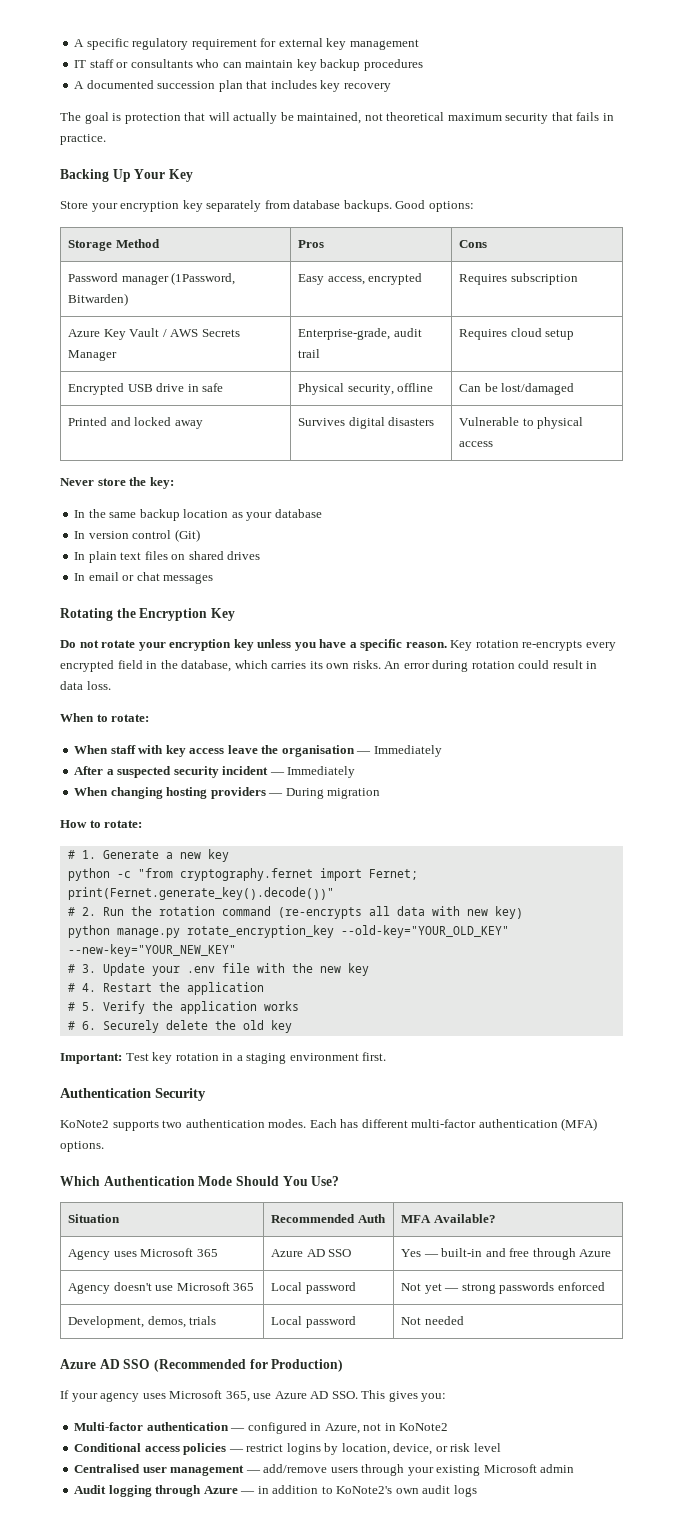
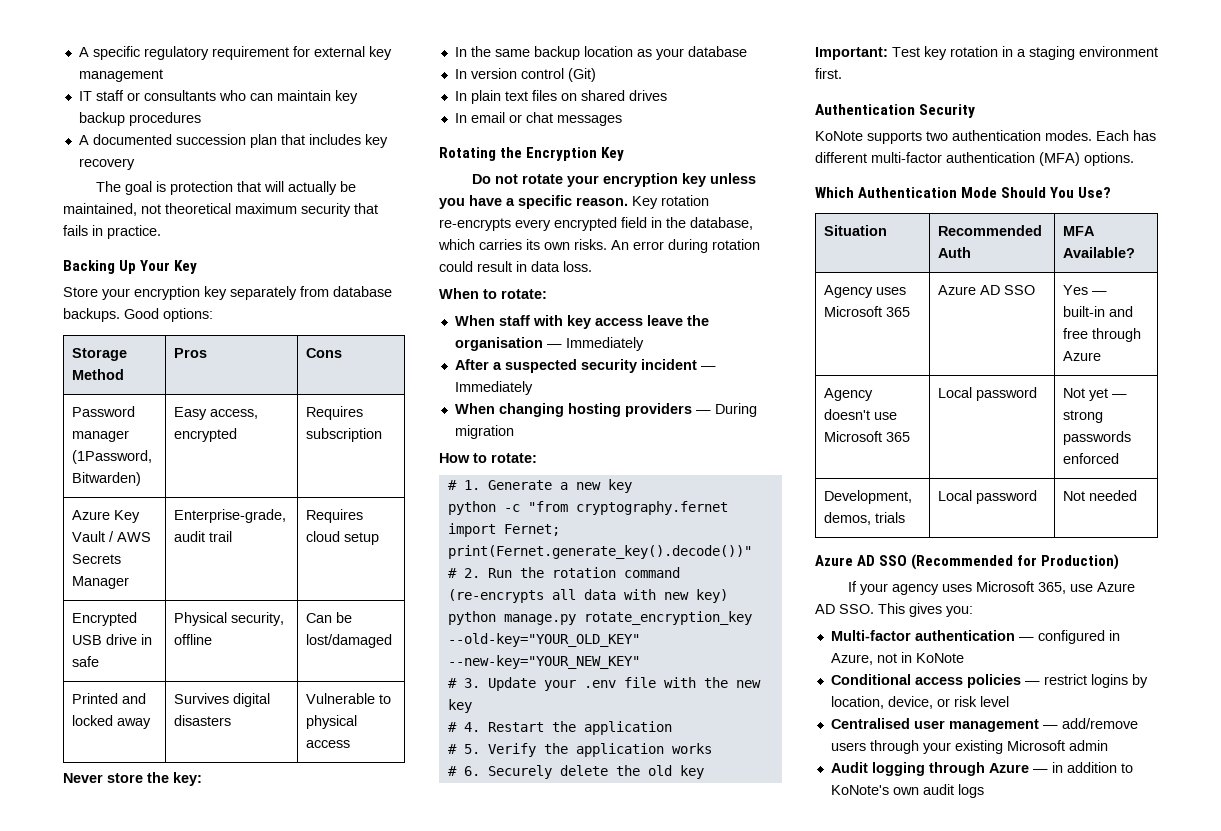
[60,1120,109,1128] KoNote2 -> [815,131,863,141] KoNote
[399,1423,449,1431] KoNote2 -> [915,653,964,663] KoNote
[336,1486,393,1494] KoNote2's -> [830,785,889,795] KoNote's

